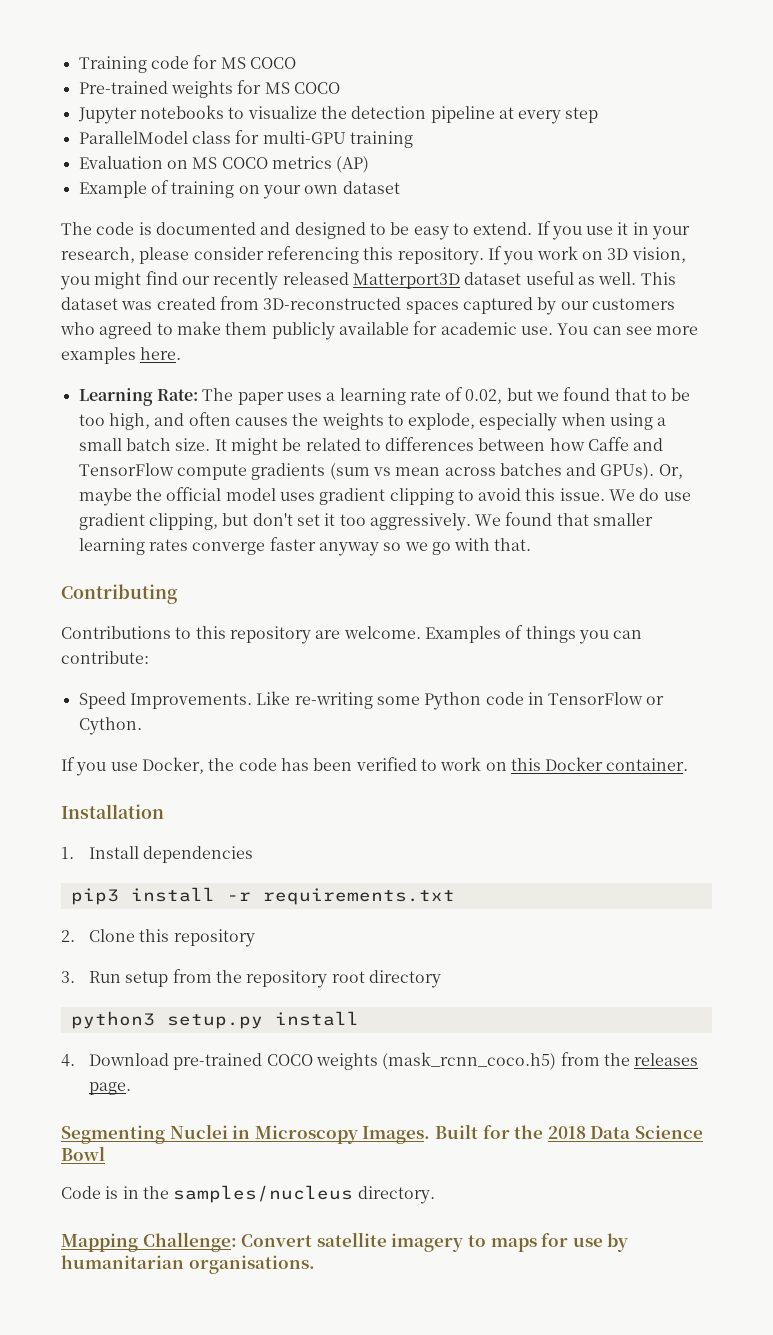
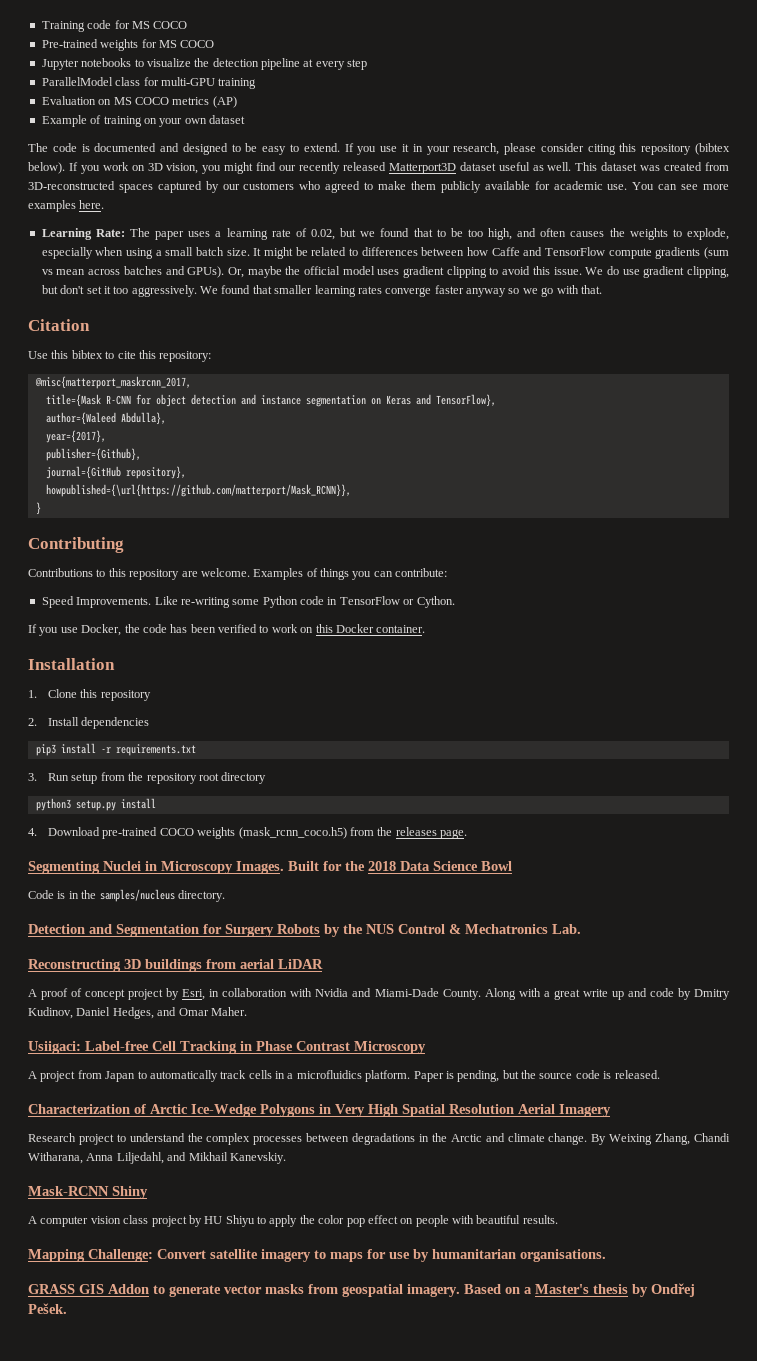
[266,246,484,265] referencing this repository. -> [587,143,730,155] [28,162,65,174] citing this repository (bibtex below).
(532, 544) none -> [28,319,90,331] [28,350,212,362] [34,376,191,389] [45,394,496,407] [45,412,166,425] [45,430,106,443] [45,448,141,461] [45,466,186,479] [45,484,351,497] [35,502,41,515] // Citation // Use this bibtex to cite this repository: // @misc{matterport_maskrcnn_2017, // title={Mask R-CNN for object detection and instance segmentation on Keras and TensorFlow}, // author={Waleed Abdulla}, // year={2017}, // publisher={Github}, // journal={GitHub repository}, // howpublished={\url{https://github.com/matterport/Mask_RCNN}}, // }
(74, 853) none -> [48,689,151,701] [28,718,37,726] Clone this repository // 2.
[61,929,255,947] // 2. Clone this repository -> (196, 750) none
(435, 1195) none -> [28,924,581,937] [28,959,323,972] [28,988,731,1000] [28,1007,247,1019] [28,1041,426,1054] [28,1070,660,1082] [28,1104,611,1117] [28,1133,731,1145] [28,1152,286,1164] [28,1186,148,1199] [28,1215,558,1227] // Detection and Segmentation for Surgery Robots by the NUS Control & Mechatronics Lab. // Reconstructing 3D buildings from aerial LiDAR // A proof of concept project by Esri, in collaboration with Nvidia and Miami-Dade County. Along with a great write up and code by Dmitry Kudinov, Daniel Hedges, and Omar Maher. // Usiigaci: Label-free Cell Tracking in Phase Contrast Microscopy // A project from Japan to automatically track cells in a microfluidics platform. Paper is pending, but the source code is released. // Characterization of Arctic Ice-Wedge Polygons in Very High Spatial Resolution Aerial Imagery // Research project to understand the complex processes between degradations in the Arctic and climate change. By Weixing Zhang, Chandi Witharana, Anna Liljedahl, and Mikhail Kanevskiy. // Mask-RCNN Shiny // A computer vision class project by HU Shiyu to apply the color pop effect on people with beautiful results.
(315, 1264) none -> [28,1283,695,1297] [28,1303,67,1314] // GRASS GIS Addon to generate vector masks from geospatial imagery. Based on a Master's thesis by Ondřej Pešek.

